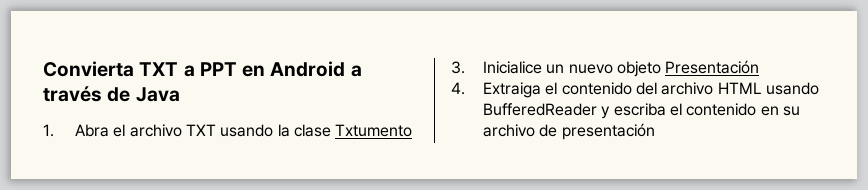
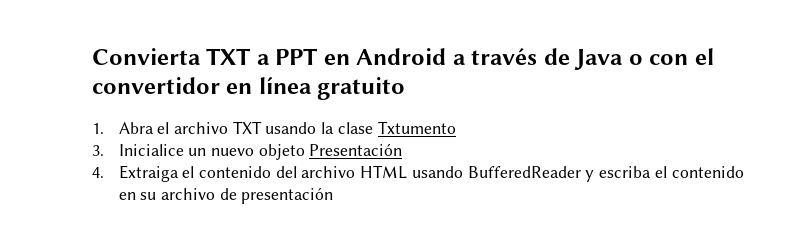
(180, 94) none -> [628,48,714,65] [92,77,406,100] o con el convertidor en línea gratuito

